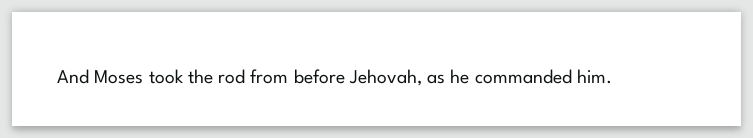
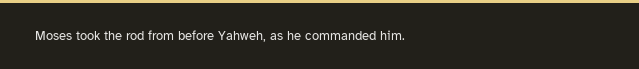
[57,69,89,84] And -> (35, 35) none
[348,69,422,86] Jehovah, -> [218,31,266,42] Yahweh,

